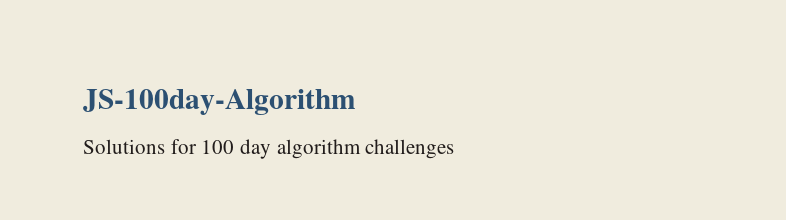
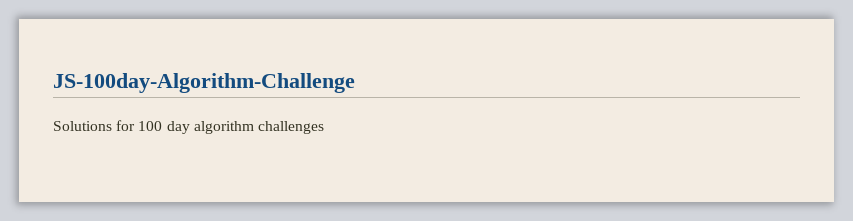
[83,89,356,115] JS-100day-Algorithm -> [53,73,355,93] JS-100day-Algorithm-Challenge

